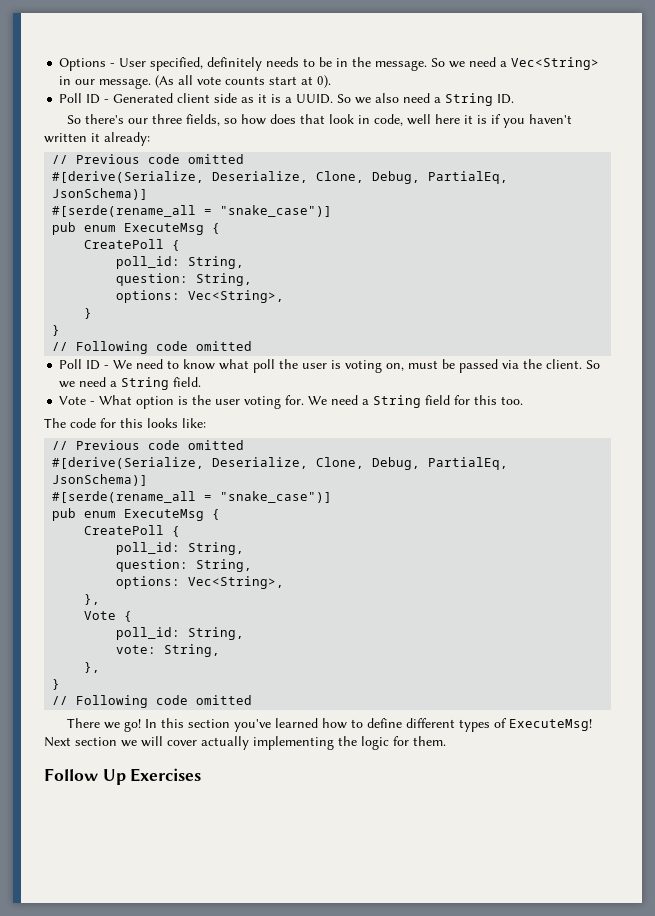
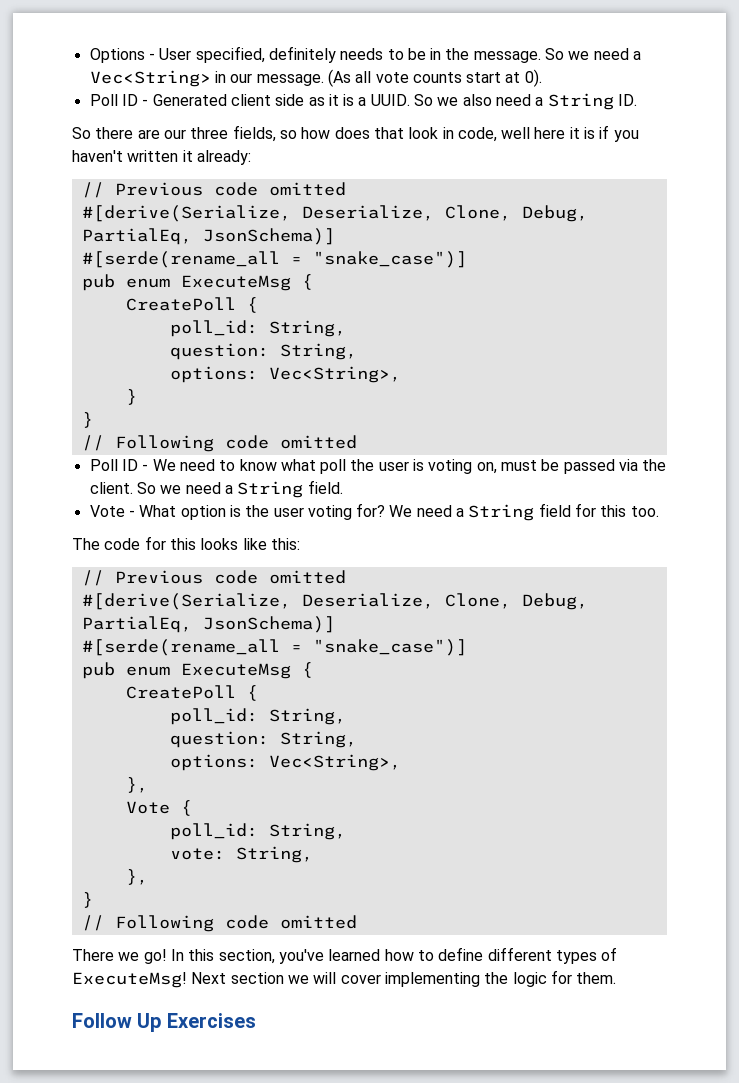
[84,114,124,124] there's -> [95,127,160,139] there are
[285,395,305,405] for. -> [356,503,386,517] for?
[182,418,206,428] like: -> [242,538,300,550] like this:
[187,719,230,728] section -> [218,949,275,964] section,
[201,736,249,750] actually -> (381, 979) none

